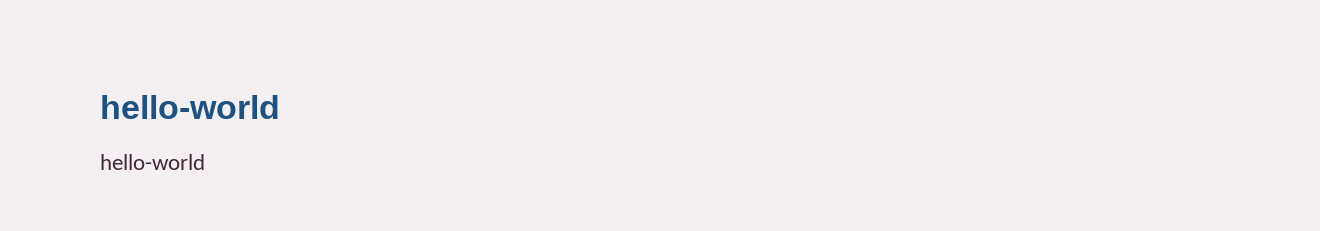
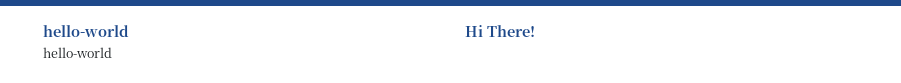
(205, 162) none -> [465,25,535,37] // Hi There!

